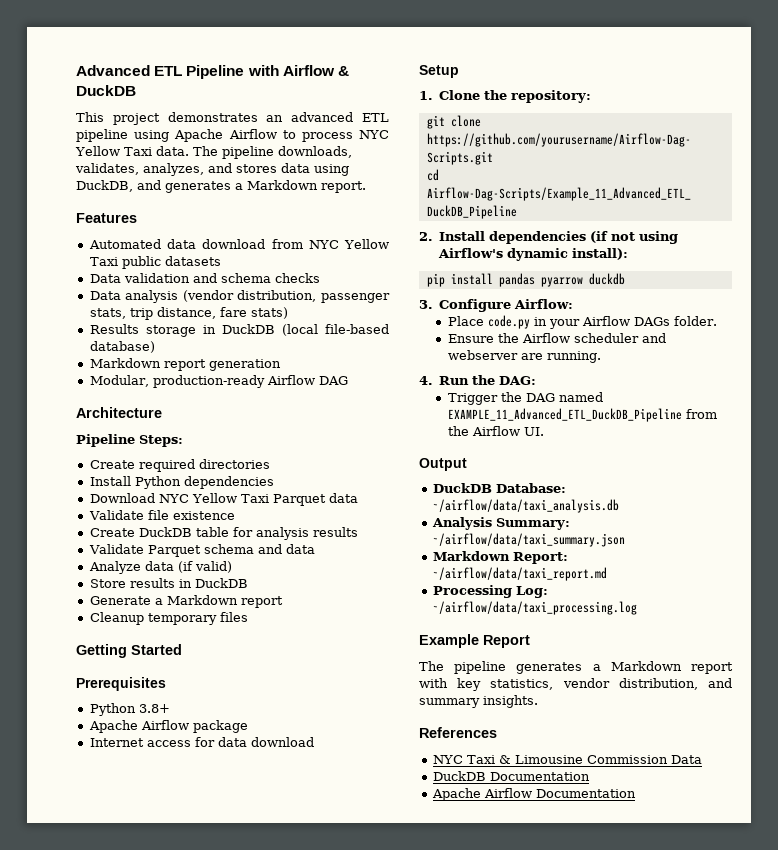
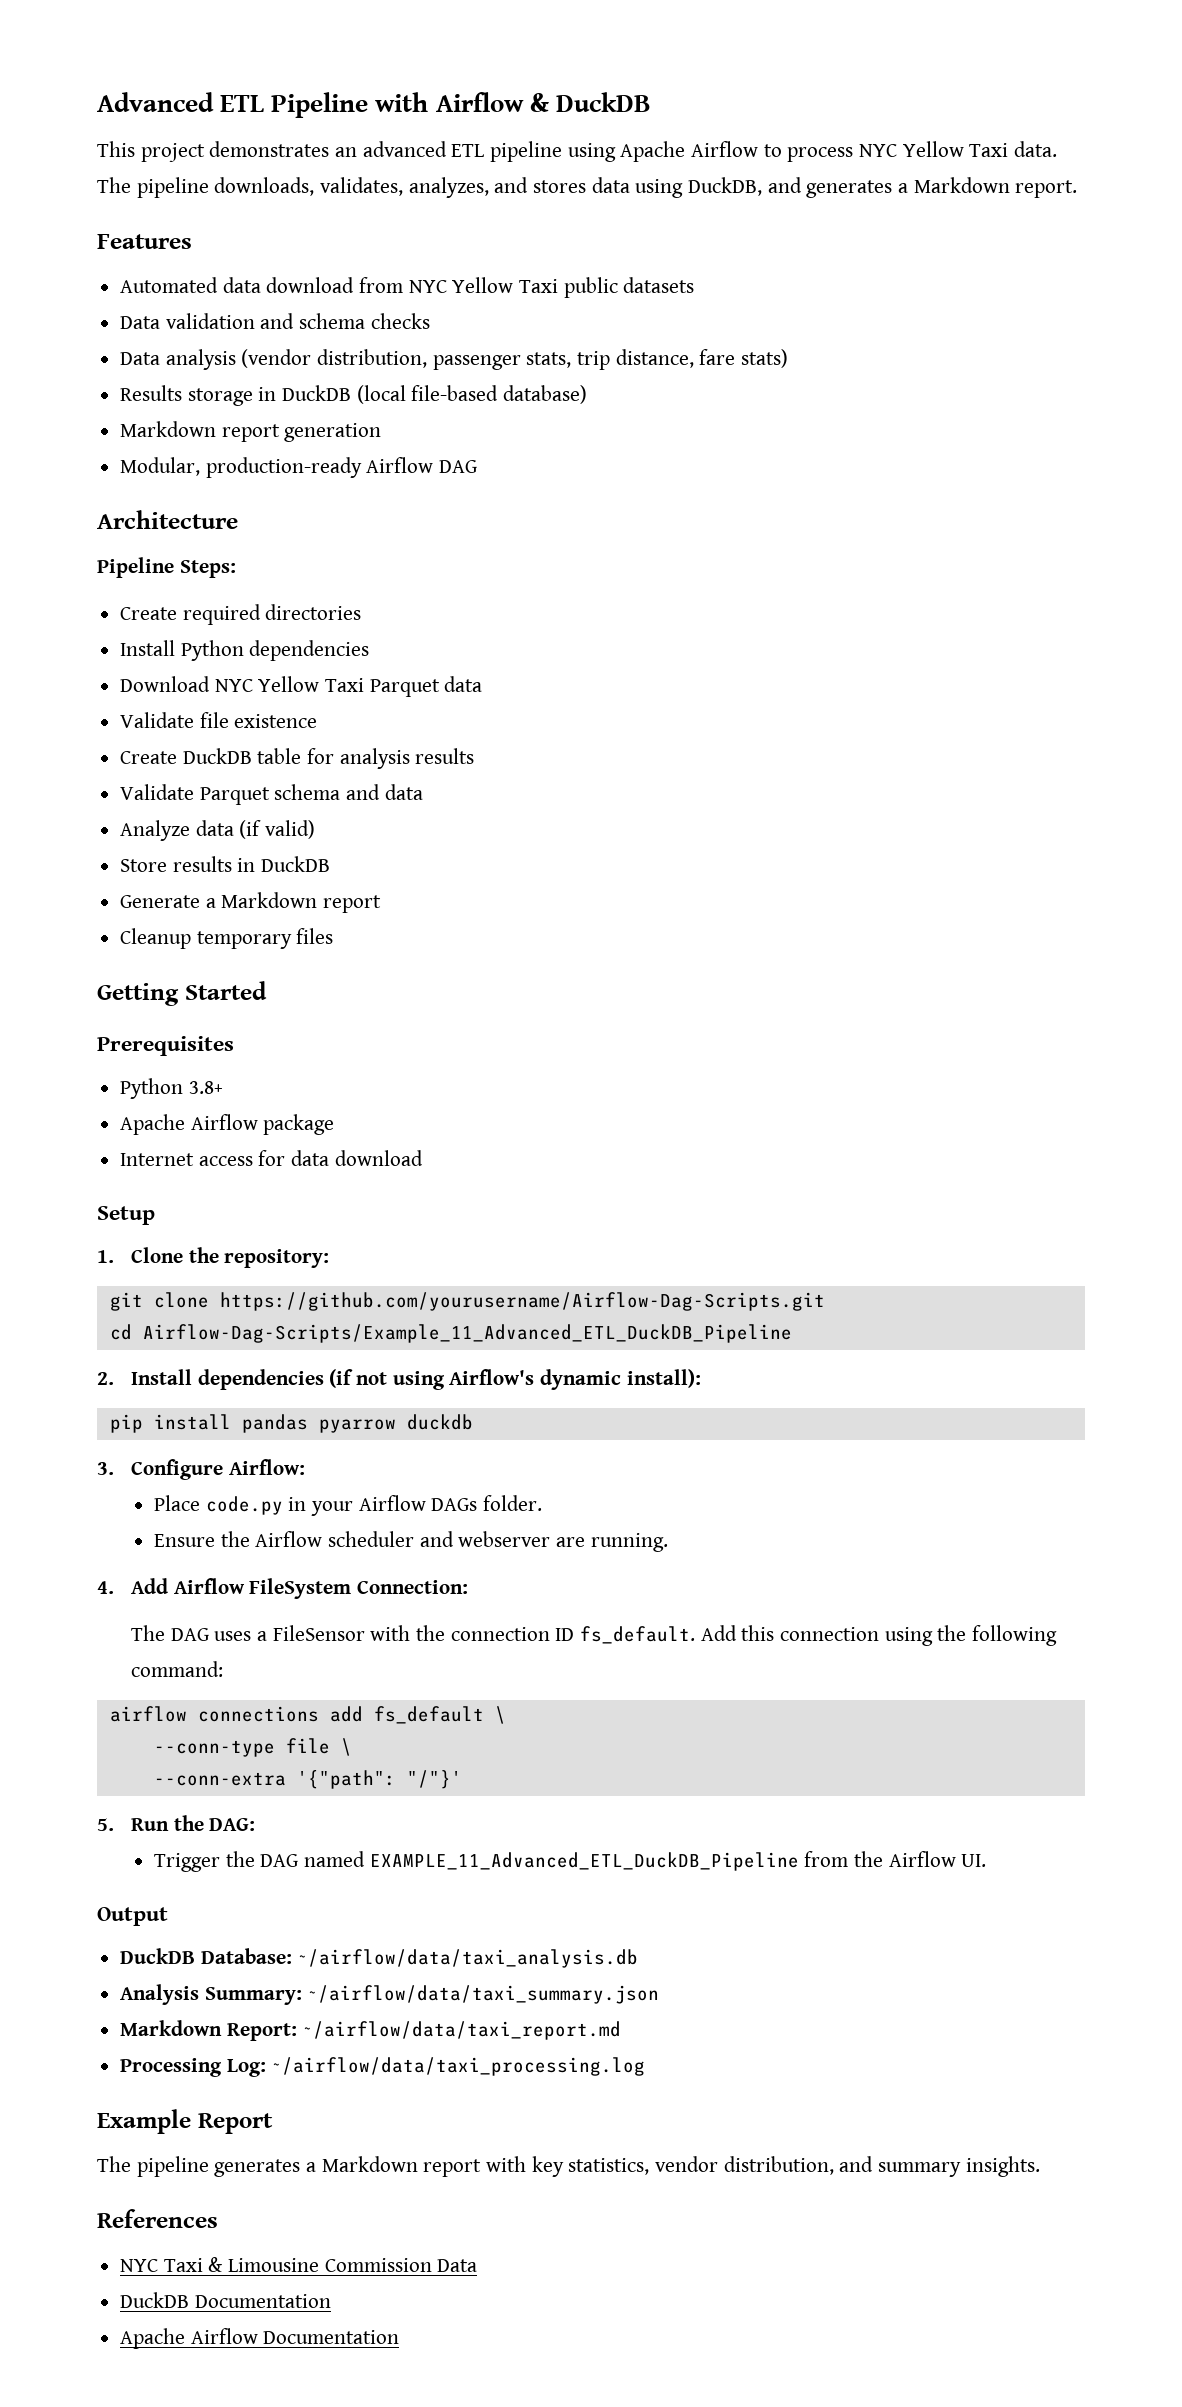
(433, 380) none -> [130,1578,468,1599] [130,1625,1057,1646] [130,1661,223,1677] [109,1706,506,1724] [153,1738,352,1757] [153,1770,462,1789] [97,1818,114,1831] Add Airflow FileSystem Connection: // The DAG uses a FileSensor with the connection ID fs_default. Add this connection using the following command: // airflow connections add fs_default \ // --conn-type file \ // --conn-extra '{"path": "/"}' // 5.

